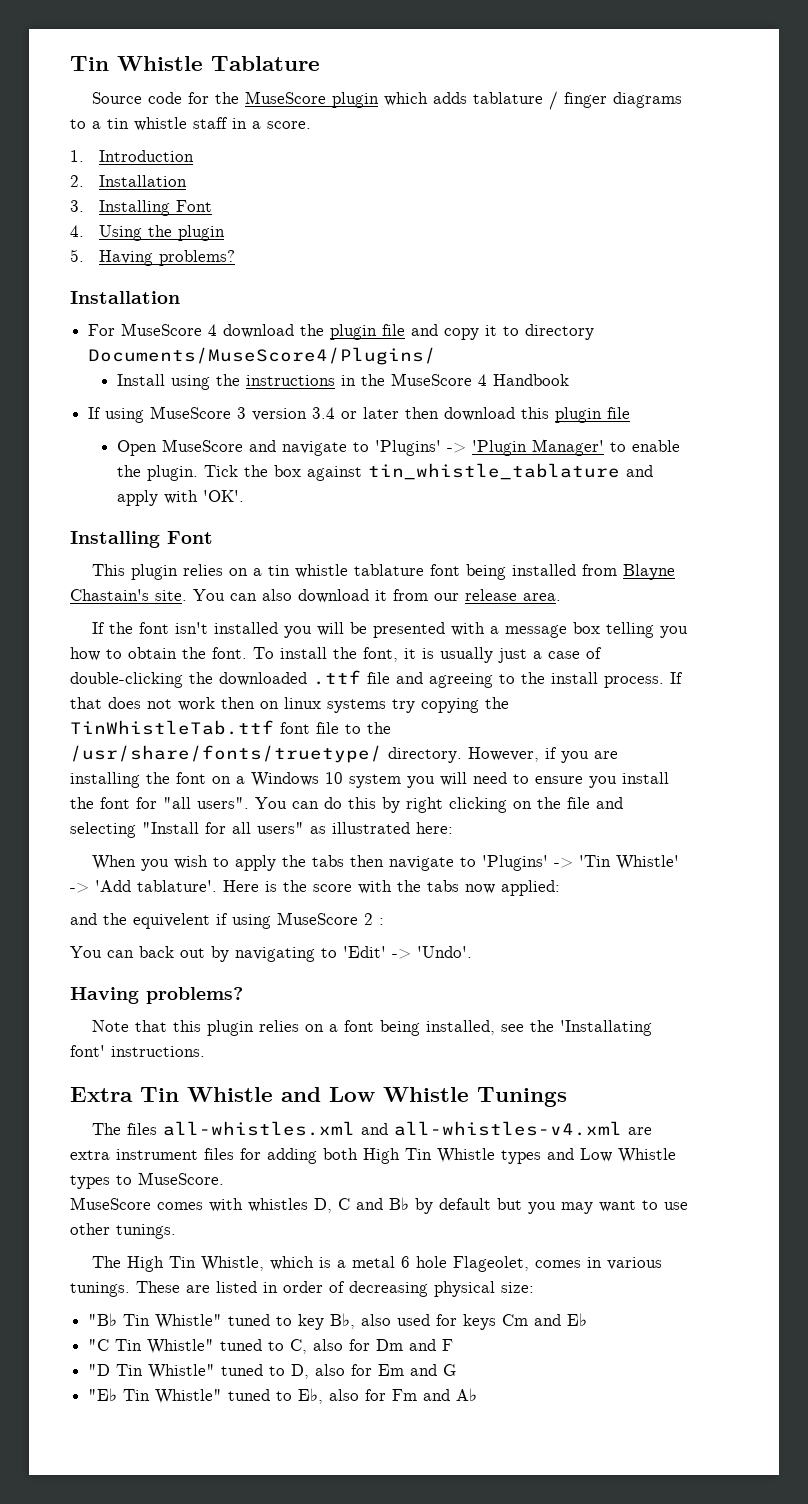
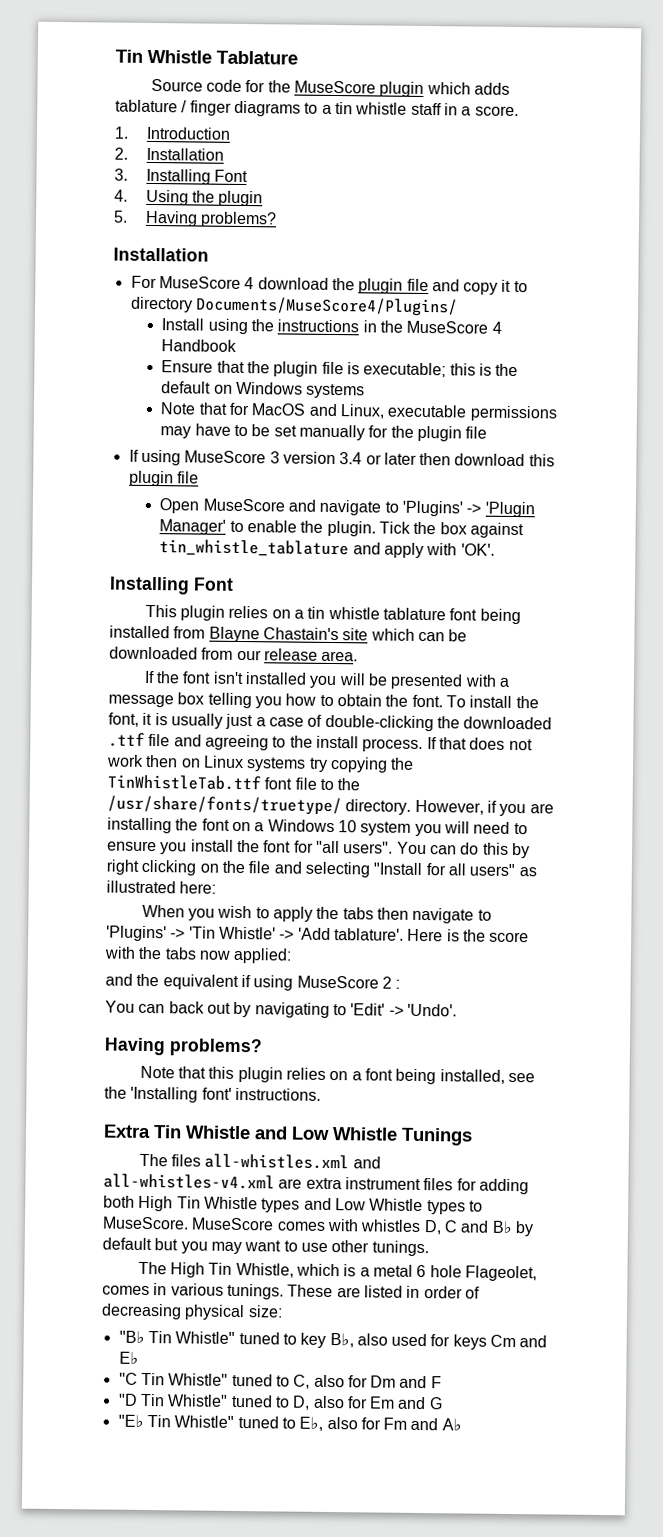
(570, 380) none -> [161,360,519,378] [161,381,366,399] [160,402,557,422] [160,423,488,442] // Ensure that the plugin file is executable; this is the default on Windows systems // Note that for MacOS and Linux, executable permissions may have to be set manually for the plugin file
[155,589,387,603] site. You can also download it -> [342,628,468,642] [109,646,198,660] site which can be downloaded
[284,697,321,709] linux -> [203,755,244,769] Linux
[133,913,210,929] equivelent -> [162,974,239,990] equivalent
[560,1020,653,1036] 'Installating -> [130,1086,199,1103] 'Installing
(224, 1178) // -> (189, 1223) none

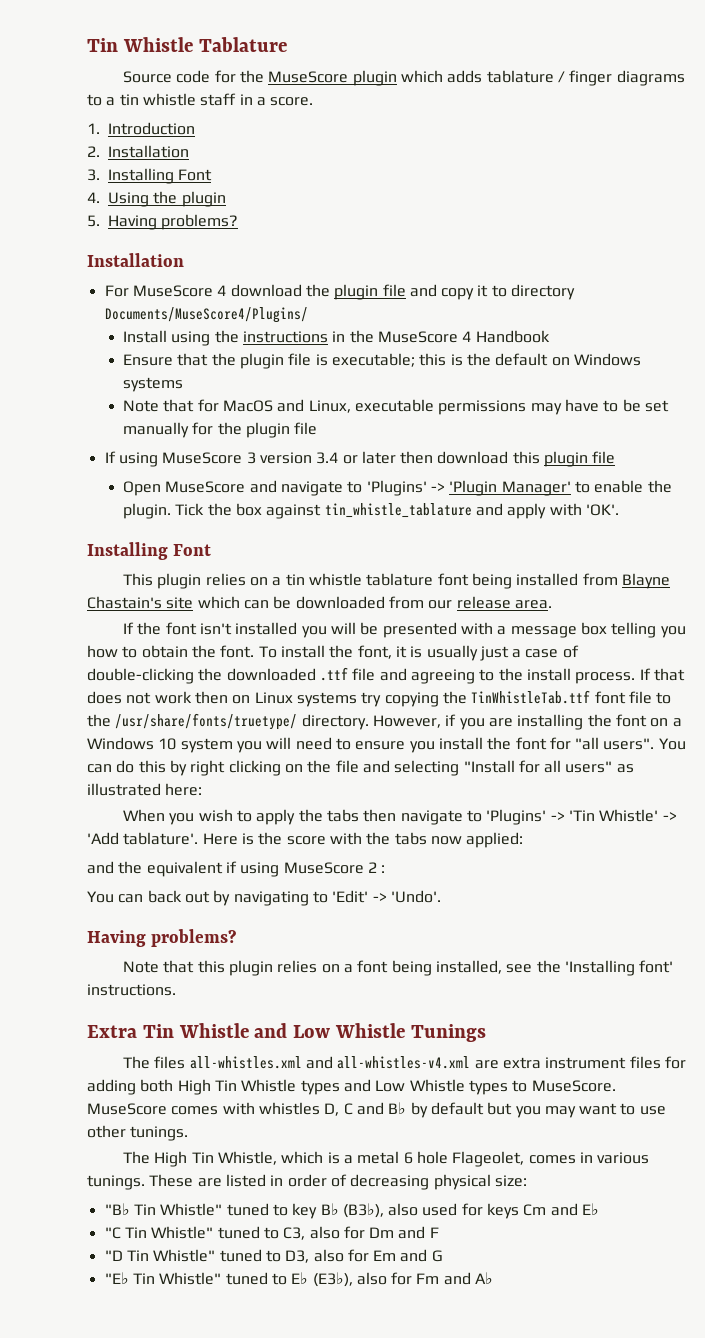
[329,1333,354,1348] B♭, -> [320,1203,384,1218] B♭ (B3♭),
[293,1374,311,1389] C, -> [283,1227,306,1240] C3,
[292,1395,311,1410] D, -> [285,1250,310,1263] D3,
[299,1416,324,1431] E♭, -> [291,1272,353,1287] E♭ (E3♭),

